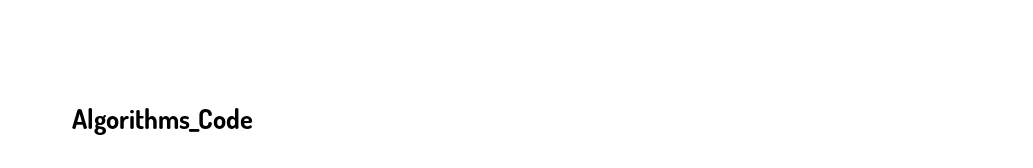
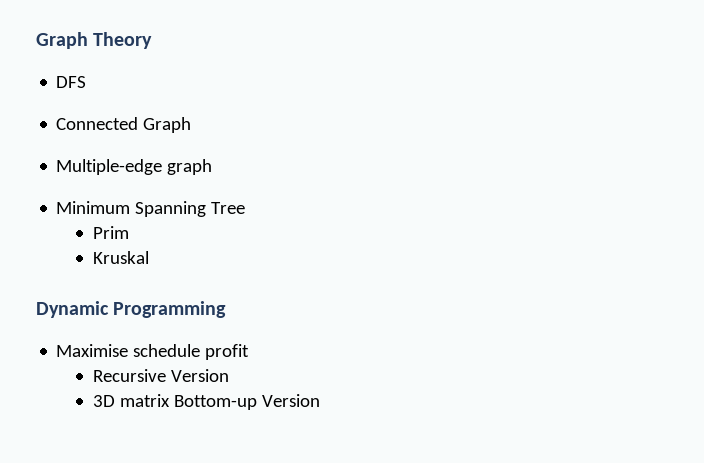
[72,108,253,135] Algorithms_Code -> [36,32,153,49] [56,76,87,88] [56,117,192,133] [56,159,213,175] [56,201,246,217] [92,226,129,239] [92,251,149,264] [36,301,227,318] [56,344,250,360] [92,369,229,382] [92,394,320,410] Graph Theory // DFS // Connected Graph // Multiple-edge graph // Minimum Spanning Tree // Prim // Kruskal // Dynamic Programming // Maximise schedule profit // Recursive Version // 3D matrix Bottom-up Version

